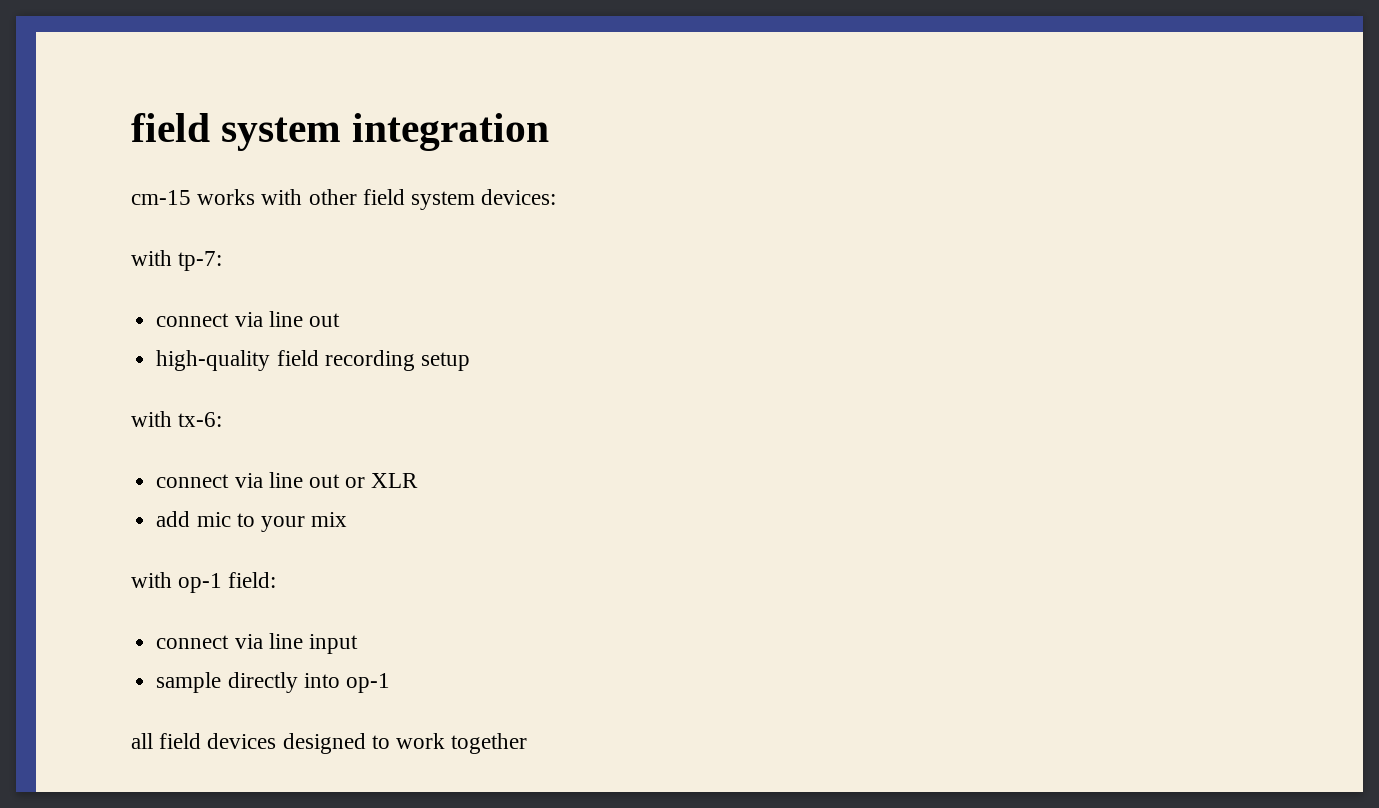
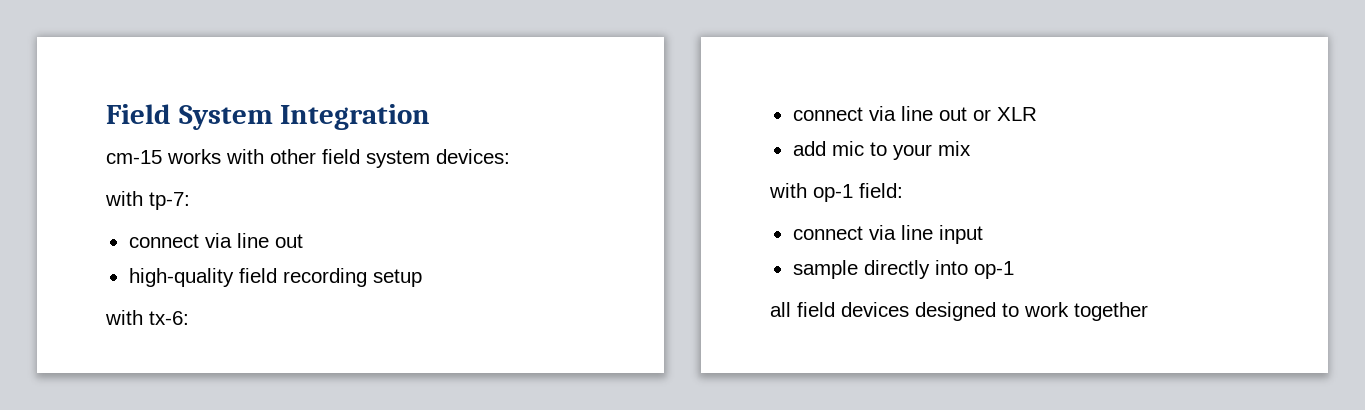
[131,113,550,151] field system integration -> [106,104,431,130] Field System Integration

